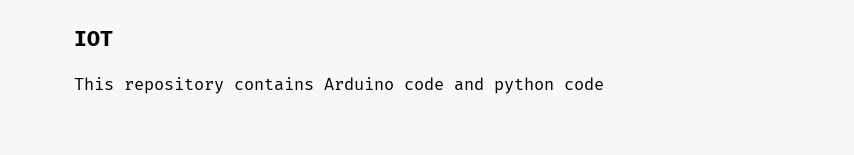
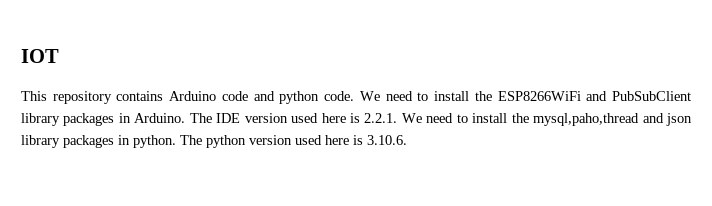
[564,77,604,90] code -> [324,91,692,101] [21,113,693,126] [21,135,407,148] code. We need to install the ESP8266WiFi and PubSubClient library packages in Arduino. The IDE version used here is 2.2.1. We need to install the mysql,paho,thread and json library packages in python. The python version used here is 3.10.6.

